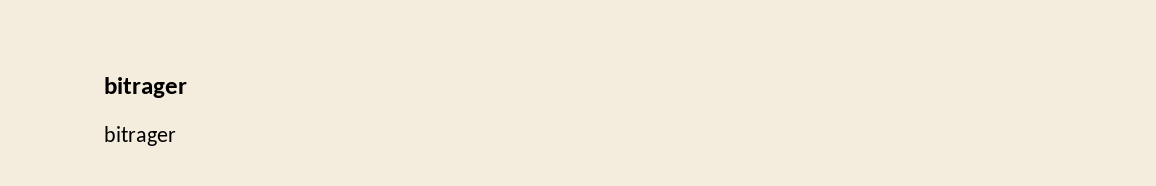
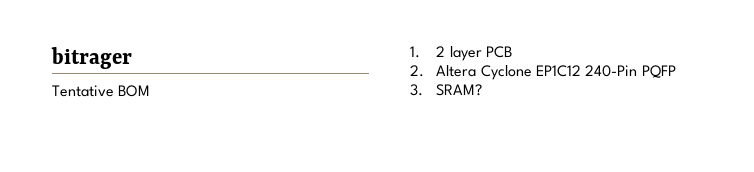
[104,126,176,146] bitrager -> [52,85,151,97] [410,46,513,61] [410,65,676,80] [410,84,483,96] Tentative BOM // 1. 2 layer PCB // 2. Altera Cyclone EP1C12 240-Pin PQFP // 3. SRAM?

